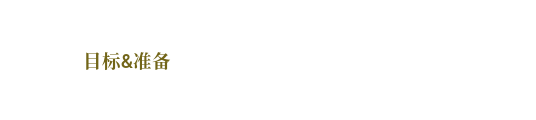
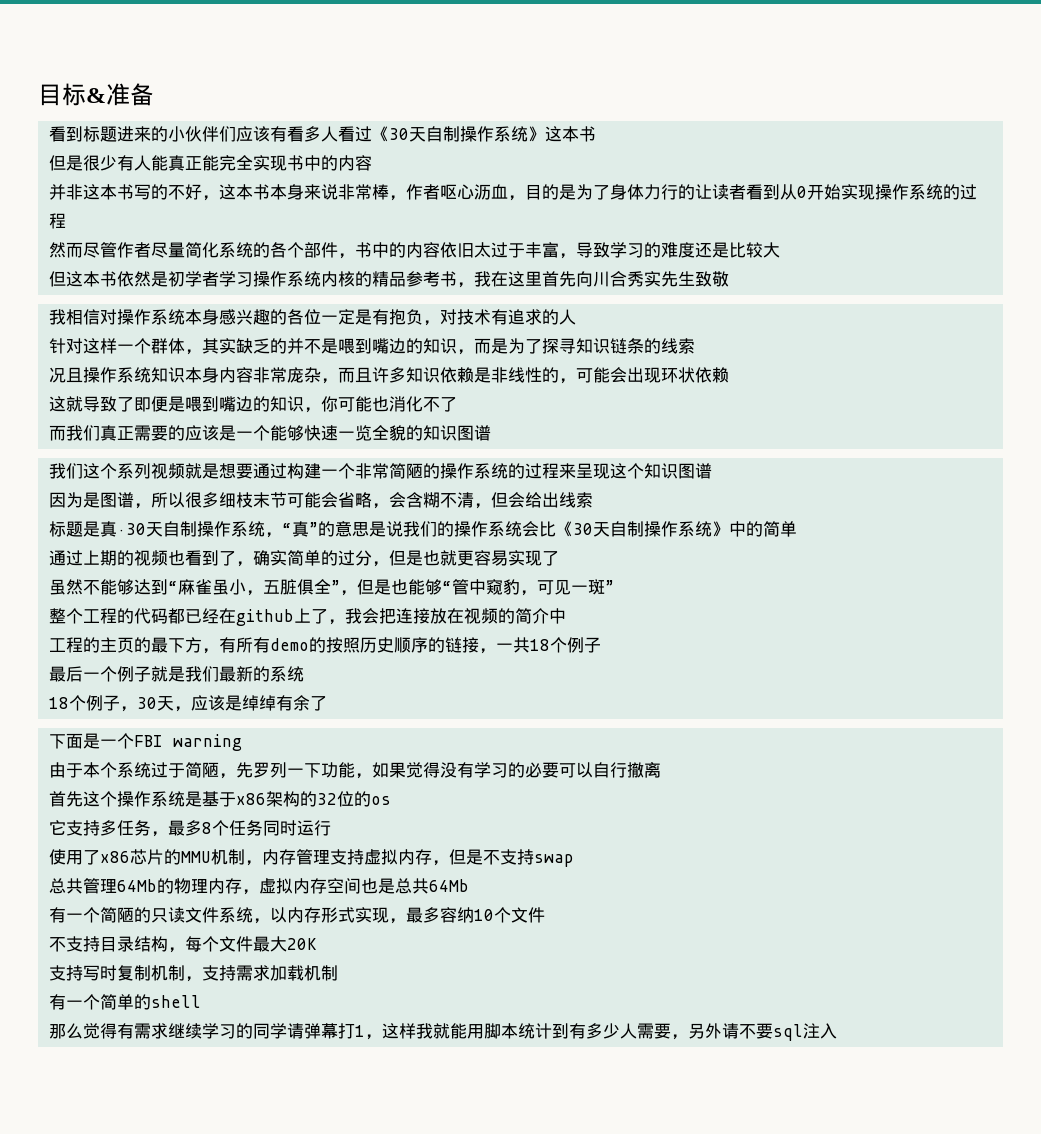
(171, 61) none -> [48,126,596,142] [48,155,372,171] [48,184,977,201] [48,213,66,229] [48,242,780,259] [48,271,729,288] [48,309,576,326] [48,338,695,355] [48,367,729,384] [48,396,457,413] [48,425,491,441] [48,463,712,479] [48,492,593,509] [48,521,797,538] [48,550,559,567] [48,579,614,596] [48,608,566,626] [48,637,601,654] [48,666,304,682] [48,695,327,712] [48,733,242,751] [48,762,661,779] [48,791,391,807] [48,820,331,837] [48,849,574,867] [48,878,469,895] [48,907,545,924] [48,936,317,953] [48,965,338,982] [48,994,201,1010] [48,1023,837,1041] // 看到标题进来的小伙伴们应该有看多人看过《30天自制操作系统》这本书 // 但是很少有人能真正能完全实现书中的内容 // 并非这本书写的不好，这本书本身来说非常棒，作者呕心沥血，目的是为了身体力行的让读者看到从0开始实现操作系统的过程 // 然而尽管作者尽量简化系统的各个部件，书中的内容依旧太过于丰富，导致学习的难度还是比较大 // 但这本书依然是初学者学习操作系统内核的精品参考书，我在这里首先向川合秀实先生致敬 // 我相信对操作系统本身感兴趣的各位一定是有抱负，对技术有追求的人 // 针对这样一个群体，其实缺乏的并不是喂到嘴边的知识，而是为了探寻知识链条的线索 // 况且操作系统知识本身内容非常庞杂，而且许多知识依赖是非线性的，可能会出现环状依赖 // 这就导致了即便是喂到嘴边的知识，你可能也消化不了 // 而我们真正需要的应该是一个能够快速一览全貌的知识图谱 // 我们这个系列视频就是想要通过构建一个非常简陋的操作系统的过程来呈现这个知识图谱 // 因为是图谱，所以很多细枝末节可能会省略，会含糊不清，但会给出线索 // 标题是真·30天自制操作系统，“真”的意思是说我们的操作系统会比《30天自制操作系统》中的简单 // 通过上期的视频也看到了，确实简单的过分，但是也就更容易实现了 // 虽然不能够达到“麻雀虽小，五脏俱全”，但是也能够“管中窥豹，可见一斑” // 整个工程的代码都已经在github上了，我会把连接放在视频的简介中 // 工程的主页的最下方，有所有demo的按照历史顺序的链接，一共18个例子 // 最后一个例子就是我们最新的系统 // 18个例子，30天，应该是绰绰有余了 // 下面是一个FBI warning // 由于本个系统过于简陋，先罗列一下功能，如果觉得没有学习的必要可以自行撤离 // 首先这个操作系统是基于x86架构的32位的os // 它支持多任务，最多8个任务同时运行 // 使用了x86芯片的MMU机制，内存管理支持虚拟内存，但是不支持swap // 总共管理64Mb的物理内存，虚拟内存空间也是总共64Mb // 有一个简陋的只读文件系统，以内存形式实现，最多容纳10个文件 // 不支持目录结构，每个文件最大20K // 支持写时复制机制，支持需求加载机制 // 有一个简单的shell // 那么觉得有需求继续学习的同学请弹幕打1，这样我就能用脚本统计到有多少人需要，另外请不要sql注入

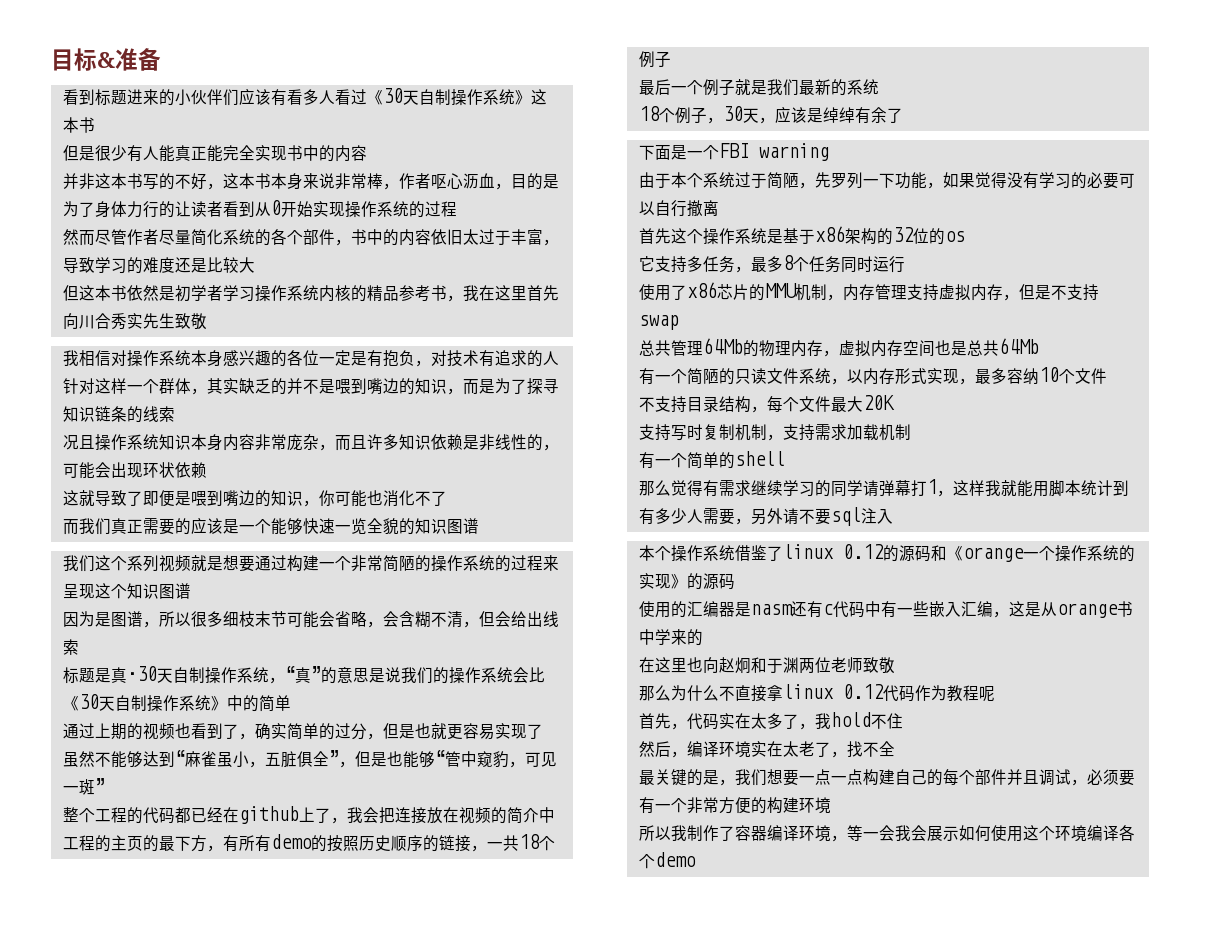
(837, 1031) none -> [638,544,1135,562] [638,573,735,590] [638,601,1133,618] [638,629,703,646] [638,657,895,674] [638,684,995,702] [638,712,903,730] [638,741,895,758] [638,769,1135,786] [638,797,831,814] [638,825,1135,842] [638,852,696,869] // 本个操作系统借鉴了linux 0.12的源码和《orange一个操作系统的实现》的源码 // 使用的汇编器是nasm还有c代码中有一些嵌入汇编，这是从orange书中学来的 // 在这里也向赵炯和于渊两位老师致敬 // 那么为什么不直接拿linux 0.12代码作为教程呢 // 首先，代码实在太多了，我hold不住 // 然后，编译环境实在太老了，找不全 // 最关键的是，我们想要一点一点构建自己的每个部件并且调试，必须要有一个非常方便的构建环境 // 所以我制作了容器编译环境，等一会我会展示如何使用这个环境编译各个demo

